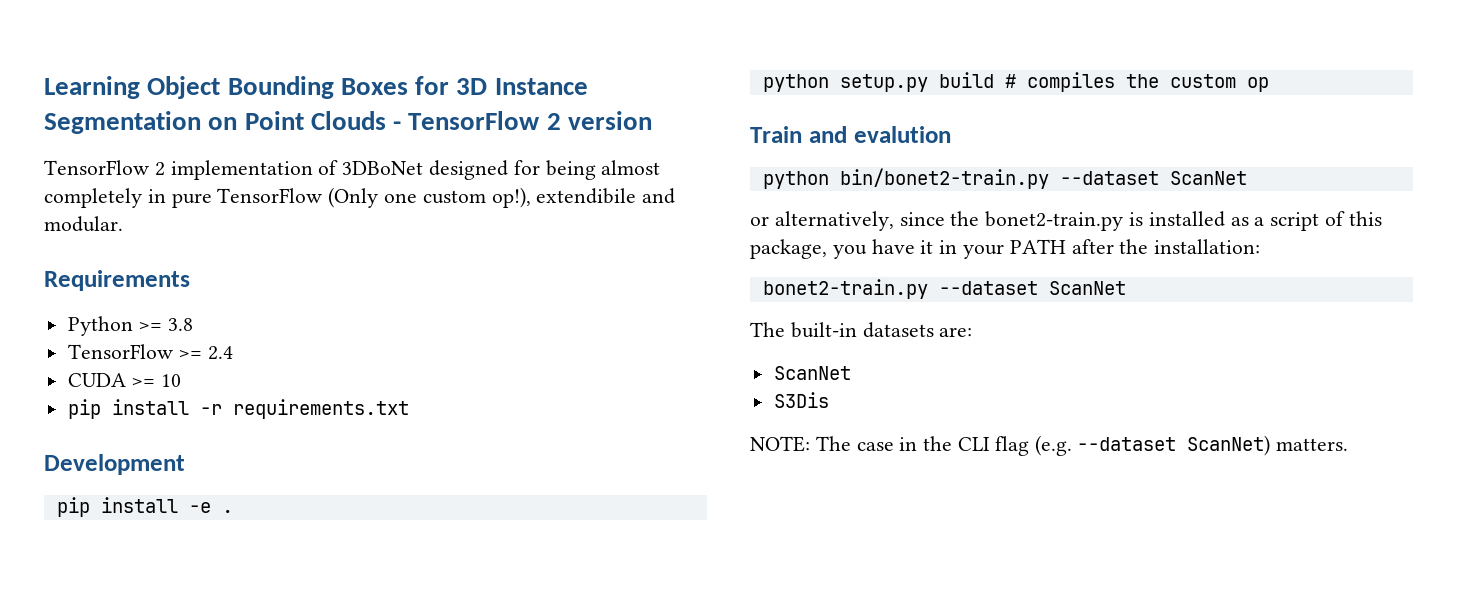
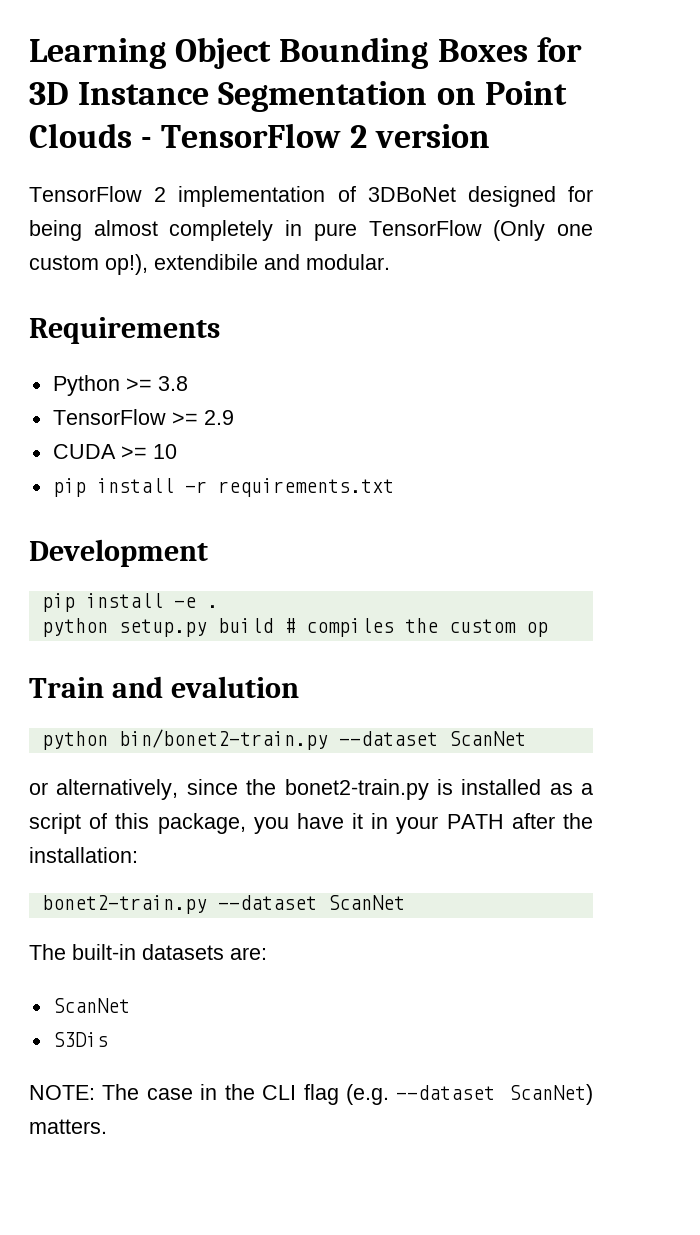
[208,346,234,360] 2.4 -> [203,410,234,425] 2.9

